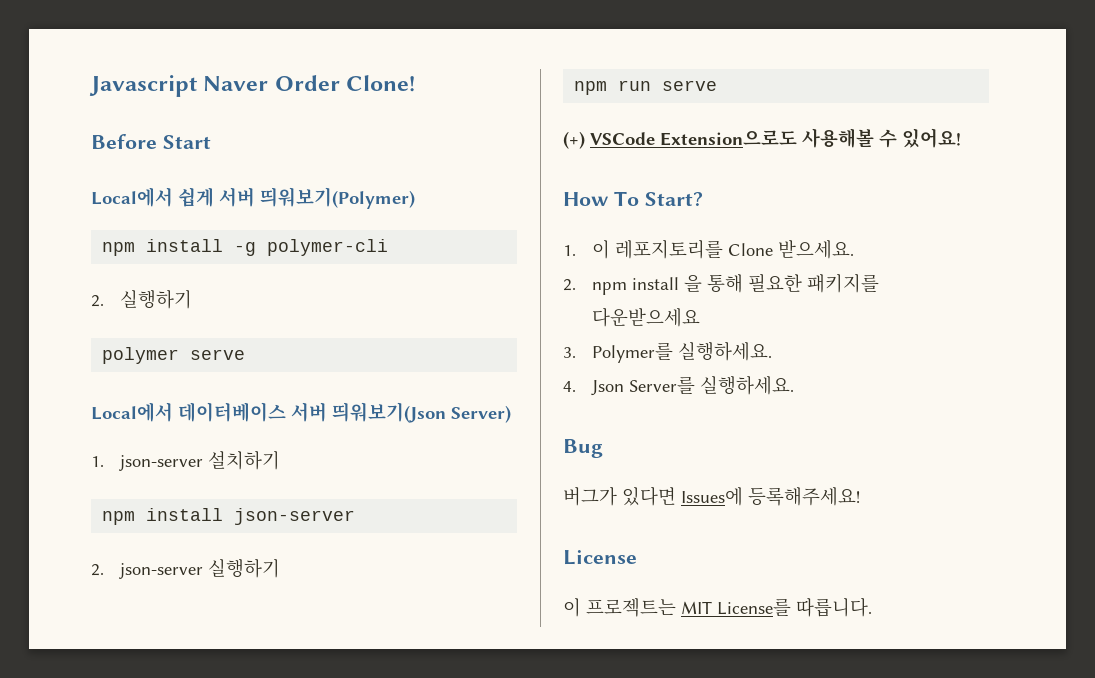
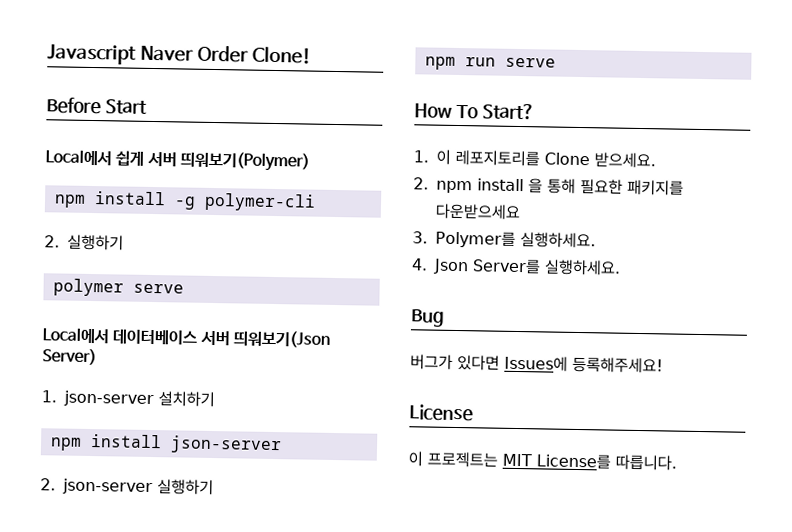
[563,128,961,149] // (+) VSCode Extension으로도 사용해볼 수 있어요! -> (556, 62) none

